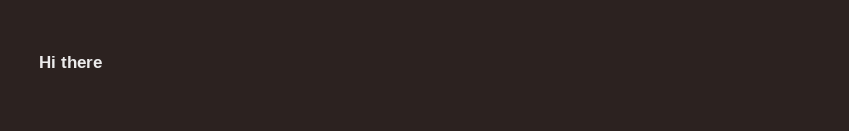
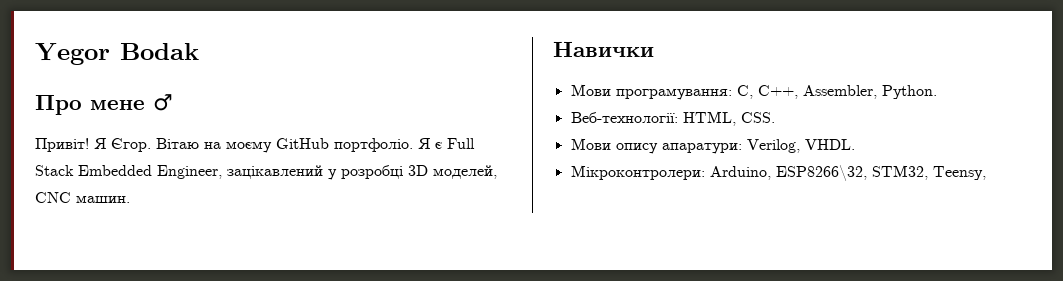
[39,56,102,68] Hi there -> [35,43,199,65] [35,94,173,115] [35,138,475,153] [35,165,497,180] [35,192,130,203] [553,41,654,57] [570,84,937,100] [570,111,775,126] [570,138,855,154] [570,165,986,181] Yegor Bodak // Про мене ♂ // Привіт! Я Єгор. Вітаю на моєму GitHub портфоліо. Я є Full Stack Embedded Engineer, зацікавлений у розробці 3D моделей, CNC машин. // Навички // Мови програмування: C, C++, Assembler, Python. // Веб-технології: HTML, CSS. // Мови опису апаратури: Verilog, VHDL. // Мікроконтролери: Arduino, ESP8266\32, STM32, Teensy,

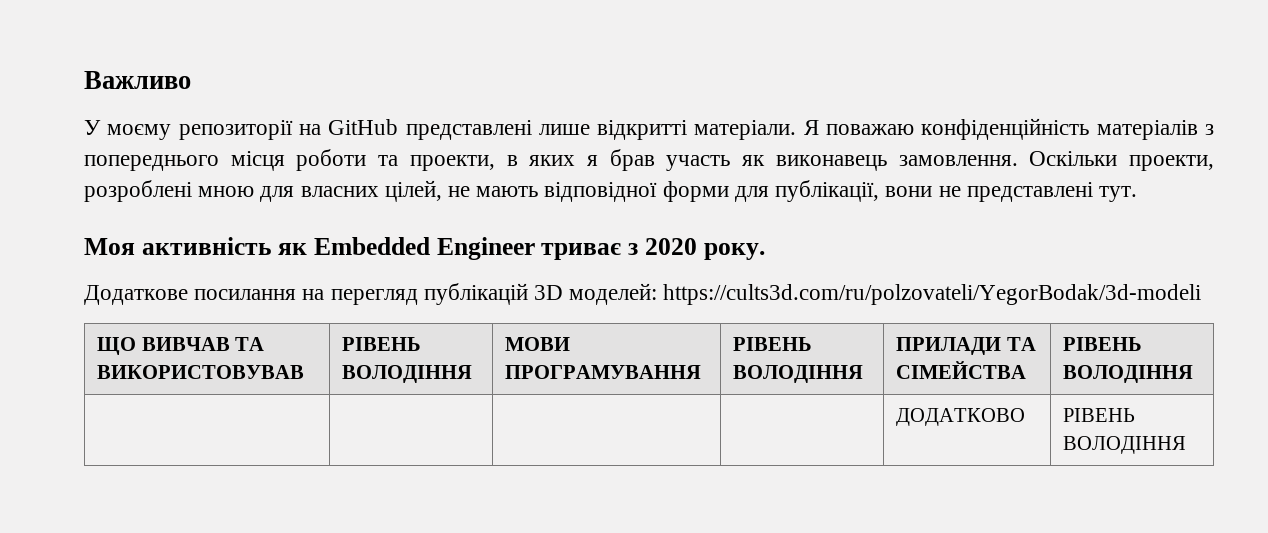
[35,43,199,65] [35,94,173,115] [35,138,475,153] [35,165,497,180] [35,192,130,203] [553,41,654,57] [570,84,937,100] [570,111,775,126] [570,138,855,154] [570,165,986,181] Yegor Bodak // Про мене ♂ // Привіт! Я Єгор. Вітаю на моєму GitHub портфоліо. Я є Full Stack Embedded Engineer, зацікавлений у розробці 3D моделей, CNC машин. // Навички // Мови програмування: C, C++, Assembler, Python. // Веб-технології: HTML, CSS. // Мови опису апаратури: Verilog, VHDL. // Мікроконтролери: Arduino, ESP8266\32, STM32, Teensy, -> [84,71,191,89] [84,118,1214,140] [84,149,1214,171] [84,180,1137,202] [84,237,766,260] [84,283,1202,305] [97,337,265,355] [97,365,305,379] [342,337,422,351] [342,365,473,383] [505,337,571,351] [505,365,702,379] [733,337,813,351] [733,365,864,383] [896,337,1036,355] [896,361,1027,379] [1063,337,1143,351] [1063,365,1194,383] [896,408,1026,426] [1063,408,1136,422] [1063,436,1187,454] Важливо // У моєму репозиторії на GitHub представлені лише відкритті матеріали. Я поважаю конфіденційність матеріалів з попереднього місця роботи та проекти, в яких я брав участь як виконавець замовлення. Оскільки проекти, розроблені мною для власних цілей, не мають відповідної форми для публікації, вони не представлені тут. // Моя активність як Embedded Engineer триває з 2020 року. // Додаткове посилання на перегляд публікацій 3D моделей: https://cults3d.com/ru/polzovateli/YegorBodak/3d-modeli // ЩО ВИВЧАВ ТА ВИКОРИСТОВУВАВ | РІВЕНЬ ВОЛОДІННЯ | МОВИ ПРОГРАМУВАННЯ | РІВЕНЬ ВОЛОДІННЯ | ПРИЛАДИ ТА СІМЕЙСТВА | РІВЕНЬ ВОЛОДІННЯ // | | | | ДОДАТКОВО | РІВЕНЬ ВОЛОДІННЯ

